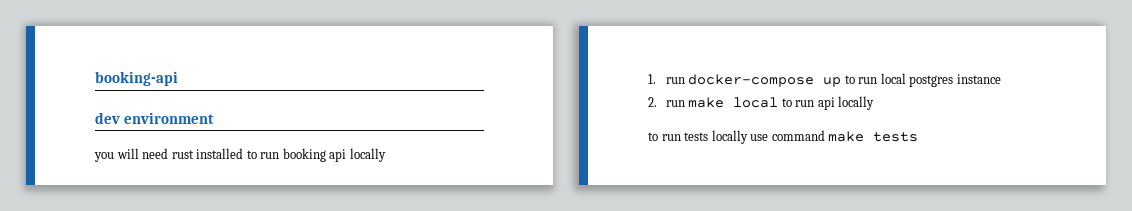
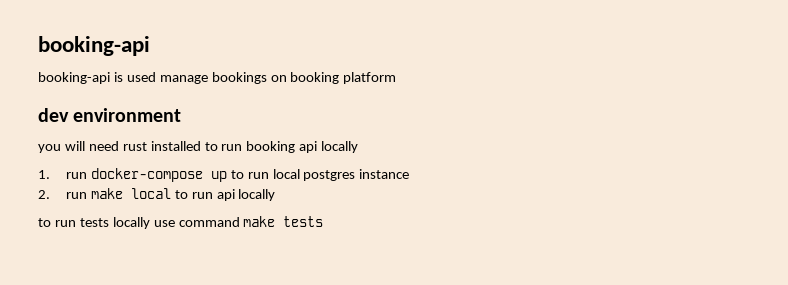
[95,71,178,86] booking-api -> [38,36,150,56] [38,72,397,84] booking-api // booking-api is used manage bookings on booking platform

